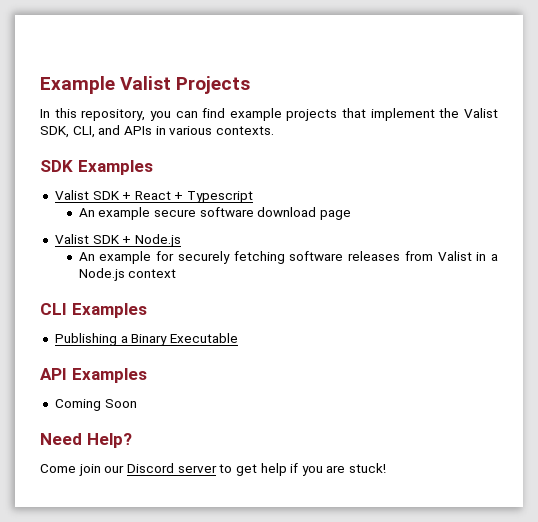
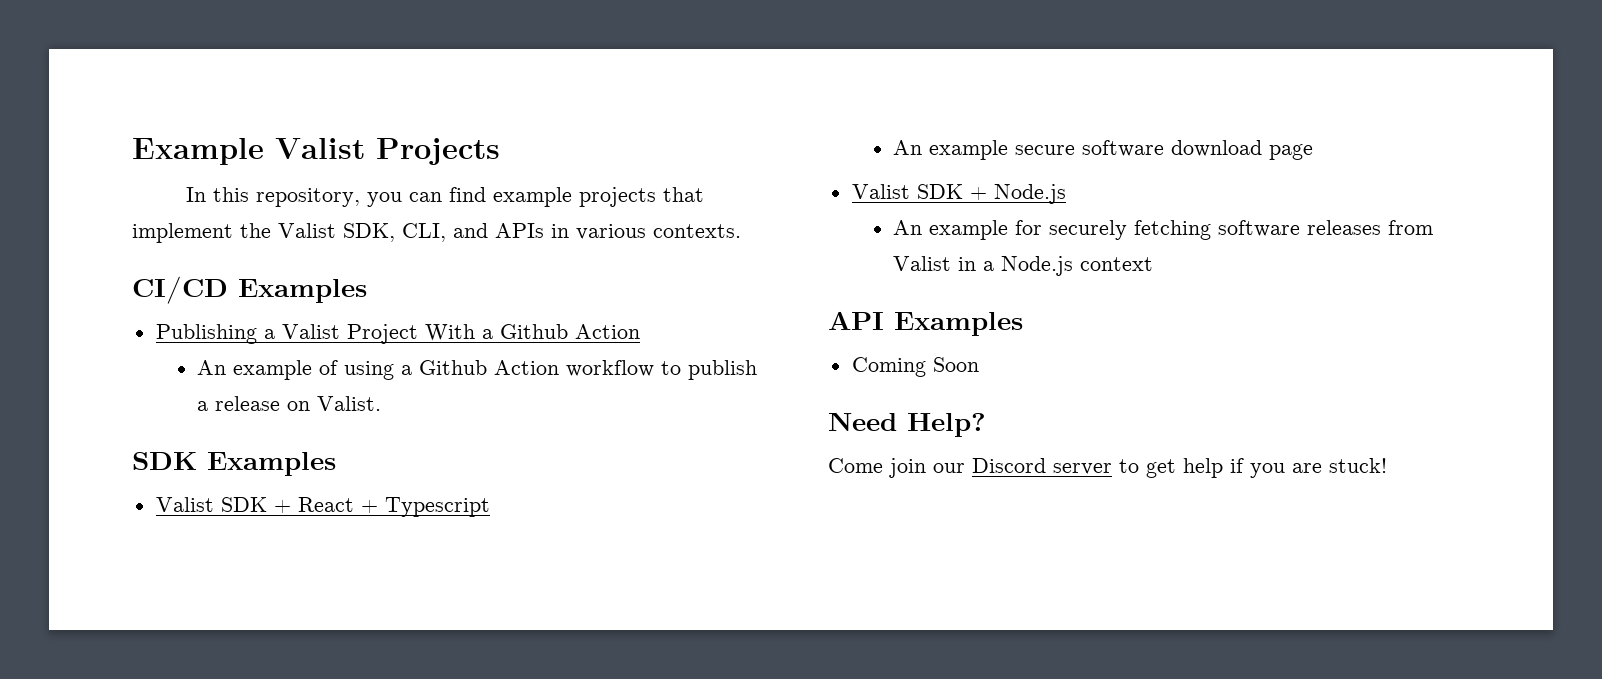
(274, 130) none -> [132,276,367,304] [155,324,640,344] [196,360,757,380] [196,396,381,411] // CI/CD Examples // Publishing a Valist Project With a Github Action // An example of using a Github Action workflow to publish a release on Valist.
[40,303,147,318] [54,333,238,346] // CLI Examples // Publishing a Binary Executable -> (1153, 264) none

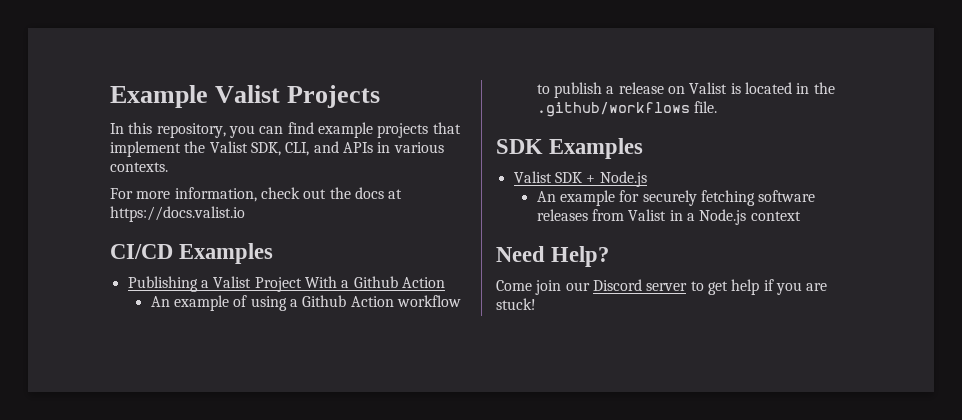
(741, 231) none -> [110,187,403,202] [110,206,245,222] // For more information, check out the docs at https://docs.valist.io
[316,396,381,411] [132,452,336,476] [155,497,490,517] [892,140,1313,160] Valist. // SDK Examples // Valist SDK + React + Typescript // An example secure software download page -> [689,82,835,94] [536,101,718,117] [496,138,644,159] Valist is located in the .github/workflows file. // SDK Examples
[828,311,1023,336] [851,357,979,377] // API Examples // Coming Soon -> (801, 216) none

